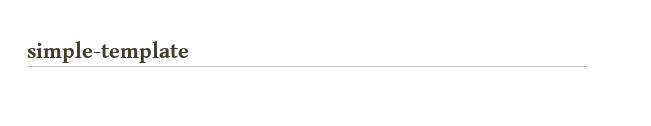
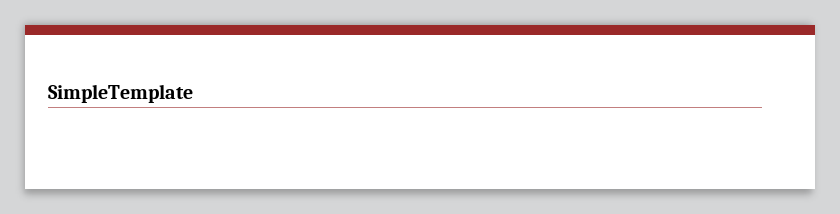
[27,41,189,63] simple-template -> [48,84,193,103] SimpleTemplate

